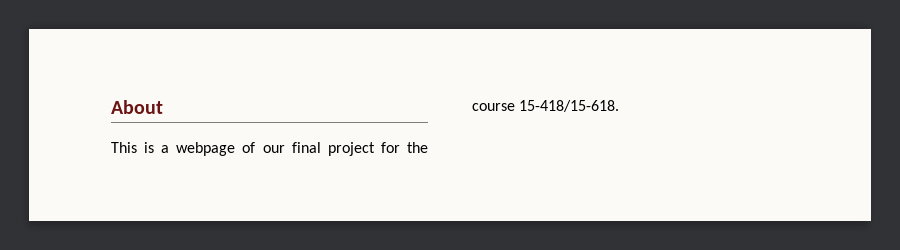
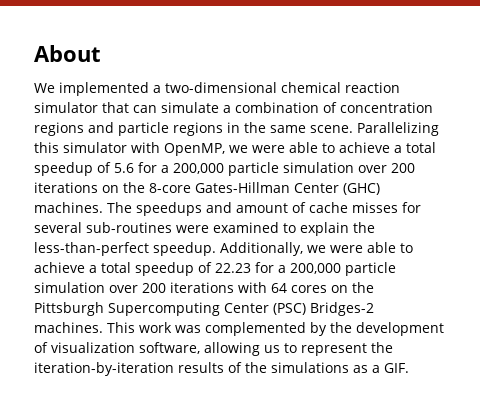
[111,142,428,156] [472,100,620,112] This is a webpage of our final project for the course 15-418/15-618. -> [34,82,400,96] [34,102,433,113] [34,122,439,136] [34,142,436,156] [34,162,415,176] [34,182,380,195] [34,202,421,216] [34,222,375,236] [34,242,413,256] [34,262,396,276] [34,282,374,293] [34,302,374,316] [34,322,444,336] [34,342,393,356] [34,362,409,376] We implemented a two-dimensional chemical reaction simulator that can simulate a combination of concentration regions and particle regions in the same scene. Parallelizing this simulator with OpenMP, we were able to achieve a total speedup of 5.6 for a 200,000 particle simulation over 200 iterations on the 8-core Gates-Hillman Center (GHC) machines. The speedups and amount of cache misses for several sub-routines were examined to explain the less-than-perfect speedup. Additionally, we were able to achieve a total speedup of 22.23 for a 200,000 particle simulation over 200 iterations with 64 cores on the Pittsburgh Supercomputing Center (PSC) Bridges-2 machines. This work was complemented by the development of visualization software, allowing us to represent the iteration-by-iteration results of the simulations as a GIF.

